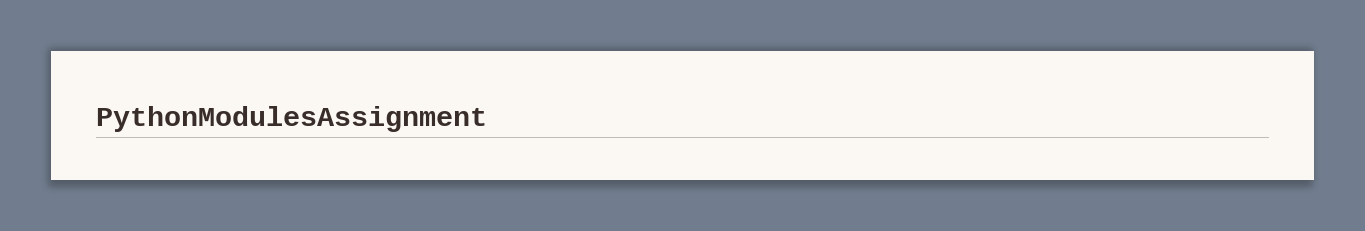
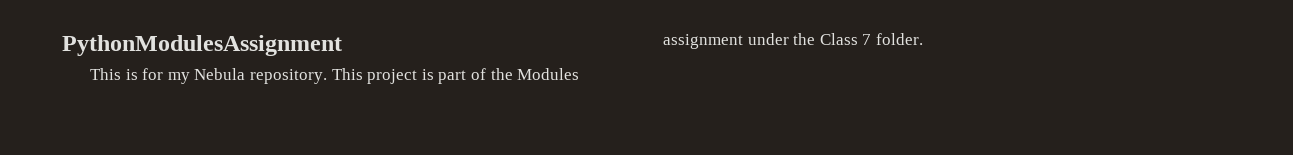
(487, 119) none -> [90,68,580,84] [663,33,923,49] // This is for my Nebula repository. This project is part of the Modules assignment under the Class 7 folder.

